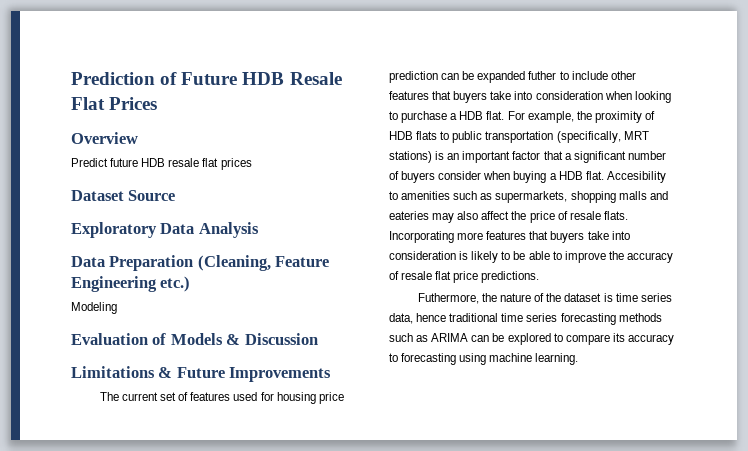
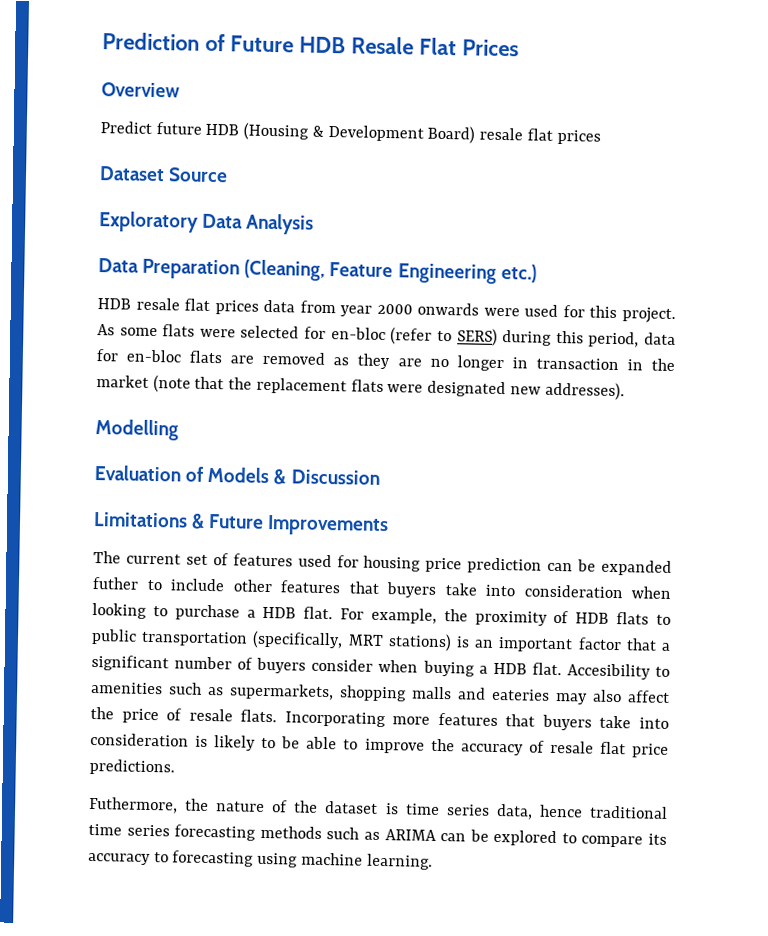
(166, 162) none -> [243,122,476,144] (Housing & Development Board)
[71,302,117,314] Modeling -> [97,297,677,324] [97,324,676,348] [96,349,676,372] [96,374,625,401] [95,419,179,441] HDB resale flat prices data from year 2000 onwards were used for this project. As some flats were selected for en-bloc (refer to SERS) during this period, data for en-bloc flats are removed as they are no longer in transaction in the market (note that the replacement flats were designated new addresses). // Modelling

